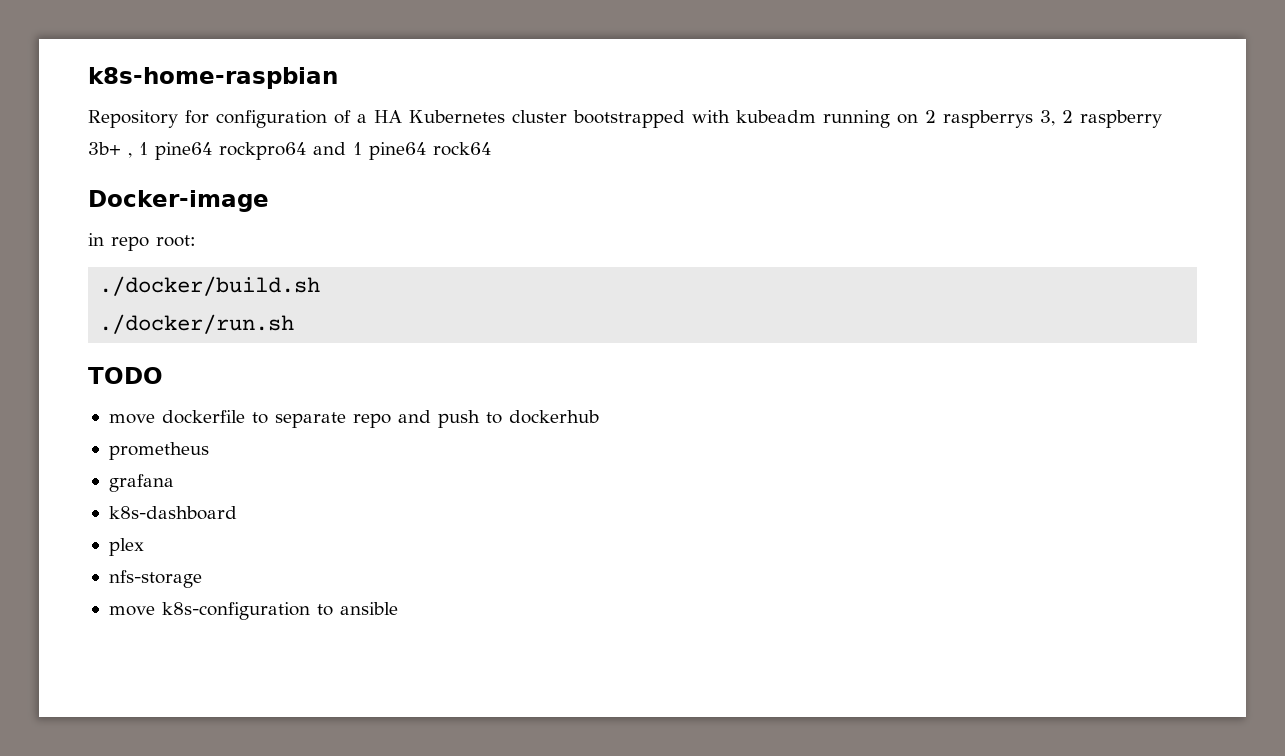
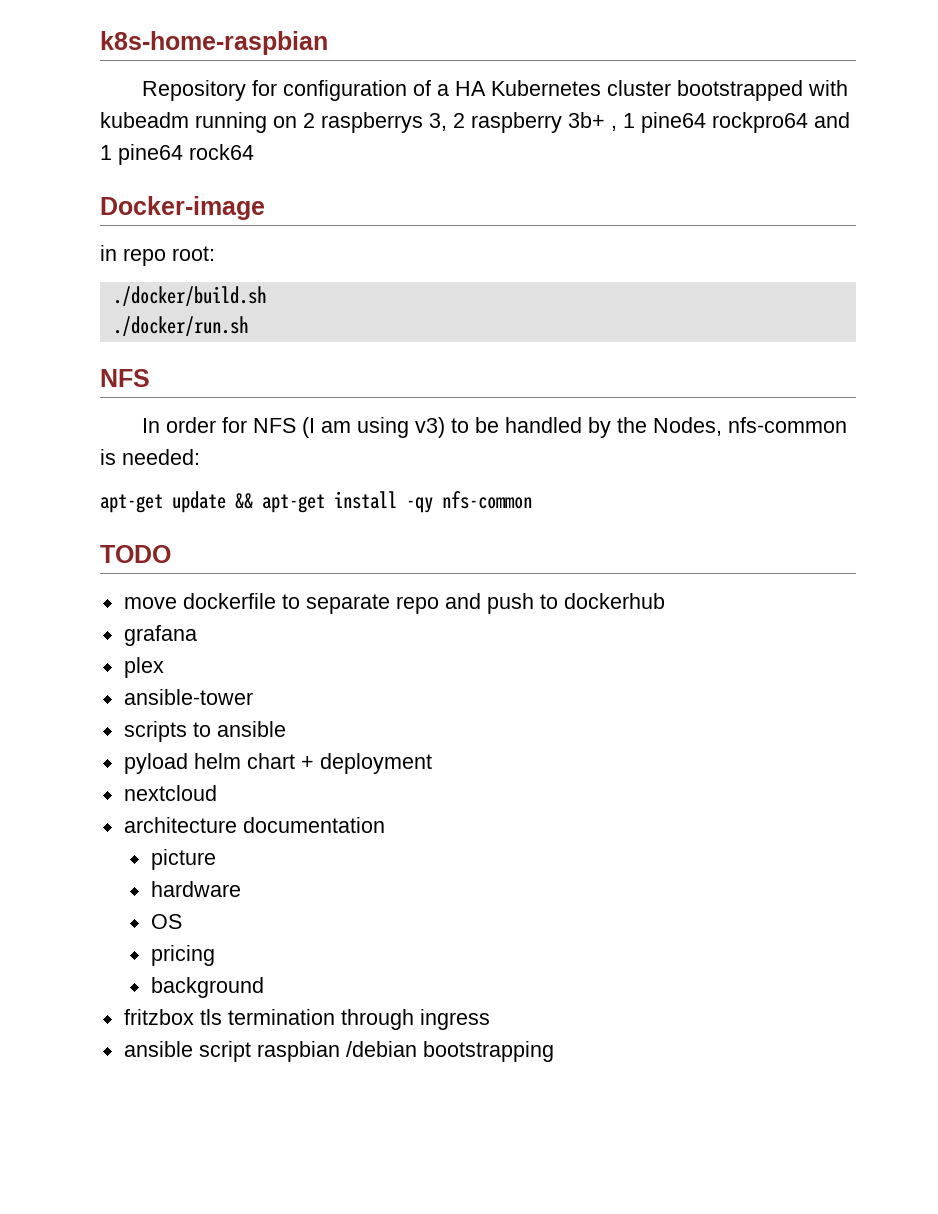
(295, 324) none -> [100,369,150,387] [142,417,848,438] [100,449,200,465] [100,491,532,513] // NFS // In order for NFS (I am using v3) to be handled by the Nodes, nfs-common is needed: // apt-get update && apt-get install -qy nfs-common
[108,442,209,460] // prometheus -> (665, 601) none
[108,506,237,520] // k8s-dashboard -> (197, 635) none
[108,570,202,588] [108,602,310,620] nfs-storage // move k8s-configuration -> [123,689,253,705] [123,721,187,742] ansible-tower // scripts
(398, 608) none -> [123,753,432,774] [123,785,217,801] [123,817,385,833] [150,849,216,870] [150,881,241,897] [150,914,182,929] [150,945,215,966] [150,977,264,998] [123,1009,490,1030] [123,1041,554,1062] // pyload helm chart + deployment // nextcloud // architecture documentation // picture // hardware // OS // pricing // background // fritzbox tls termination through ingress // ansible script raspbian /debian bootstrapping

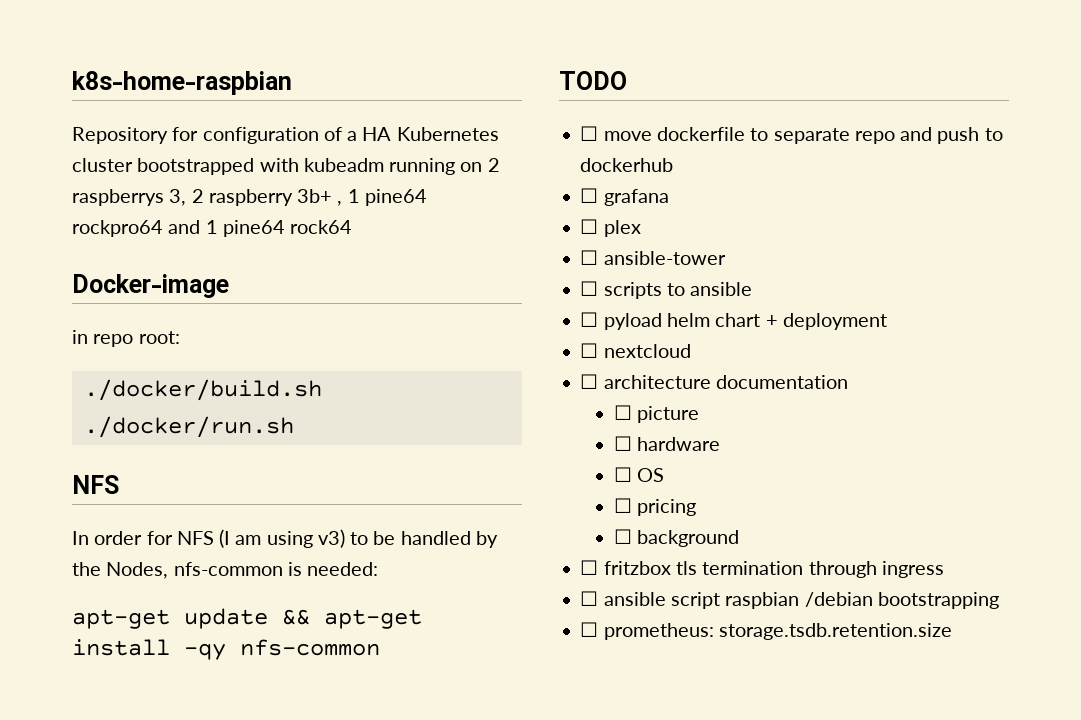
(171, 554) none -> [580,126,599,141] ☐
(665, 601) none -> [580,188,599,203] ☐
(197, 635) none -> [580,219,599,234] ☐
(164, 667) none -> [580,250,599,265] ☐
(253, 697) none -> [580,281,599,296] ☐
(286, 729) none -> [580,312,599,327] ☐
(432, 763) none -> [580,343,599,358] ☐
(217, 793) none -> [580,374,599,389] ☐
(385, 825) none -> [613,405,632,420] ☐
(216, 859) none -> [613,436,632,451] ☐
(241, 889) none -> [613,467,632,482] ☐
(182, 921) none -> [613,498,632,513] ☐
(215, 955) none -> [613,529,632,544] ☐
(264, 987) none -> [580,560,599,575] ☐
(490, 1019) none -> [580,591,599,606] ☐
(554, 1051) none -> [580,622,952,640] // ☐ prometheus: storage.tsdb.retention.size

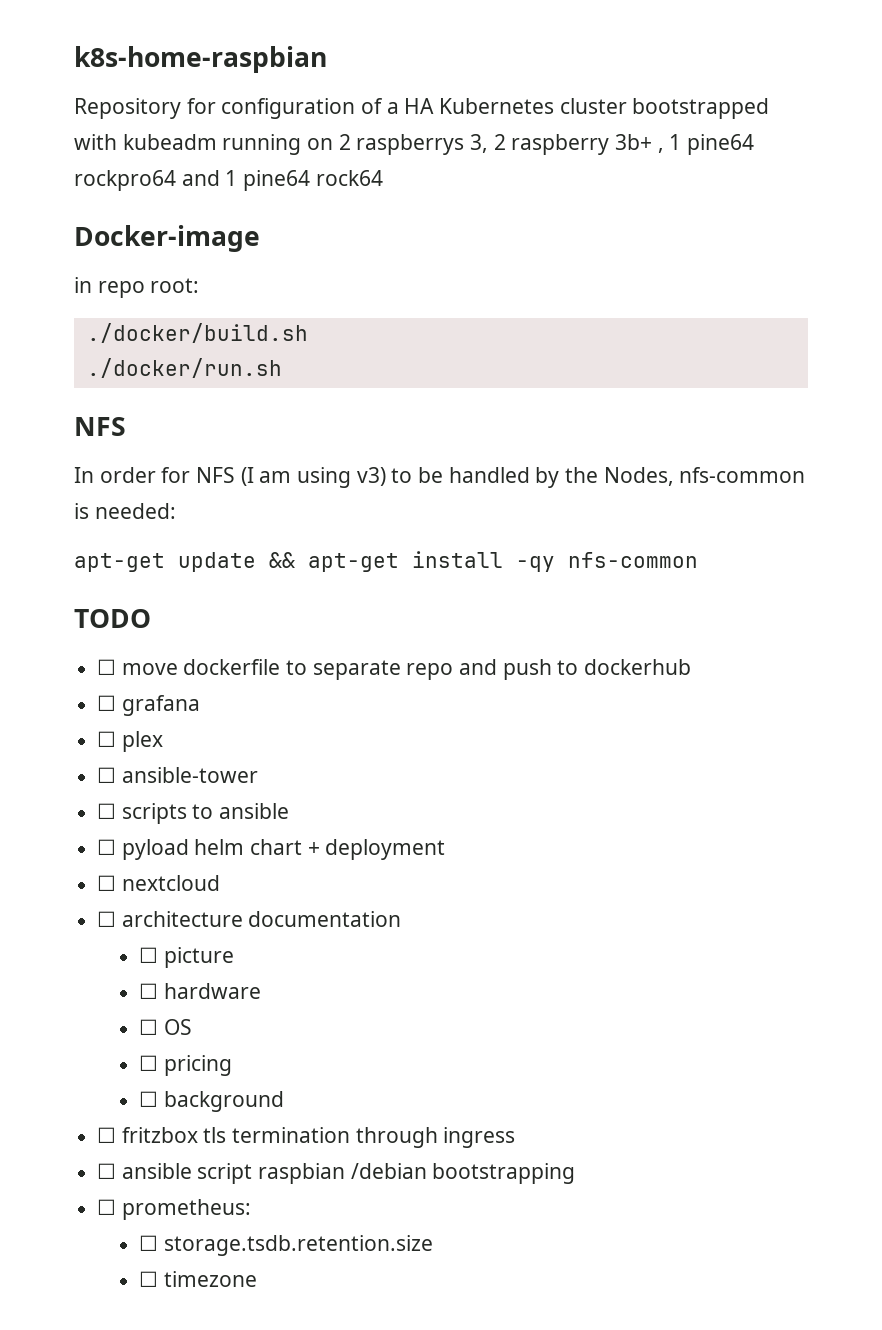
(714, 631) none -> [138,1235,158,1251] // ☐
(952, 631) none -> [138,1271,257,1287] // ☐ timezone

